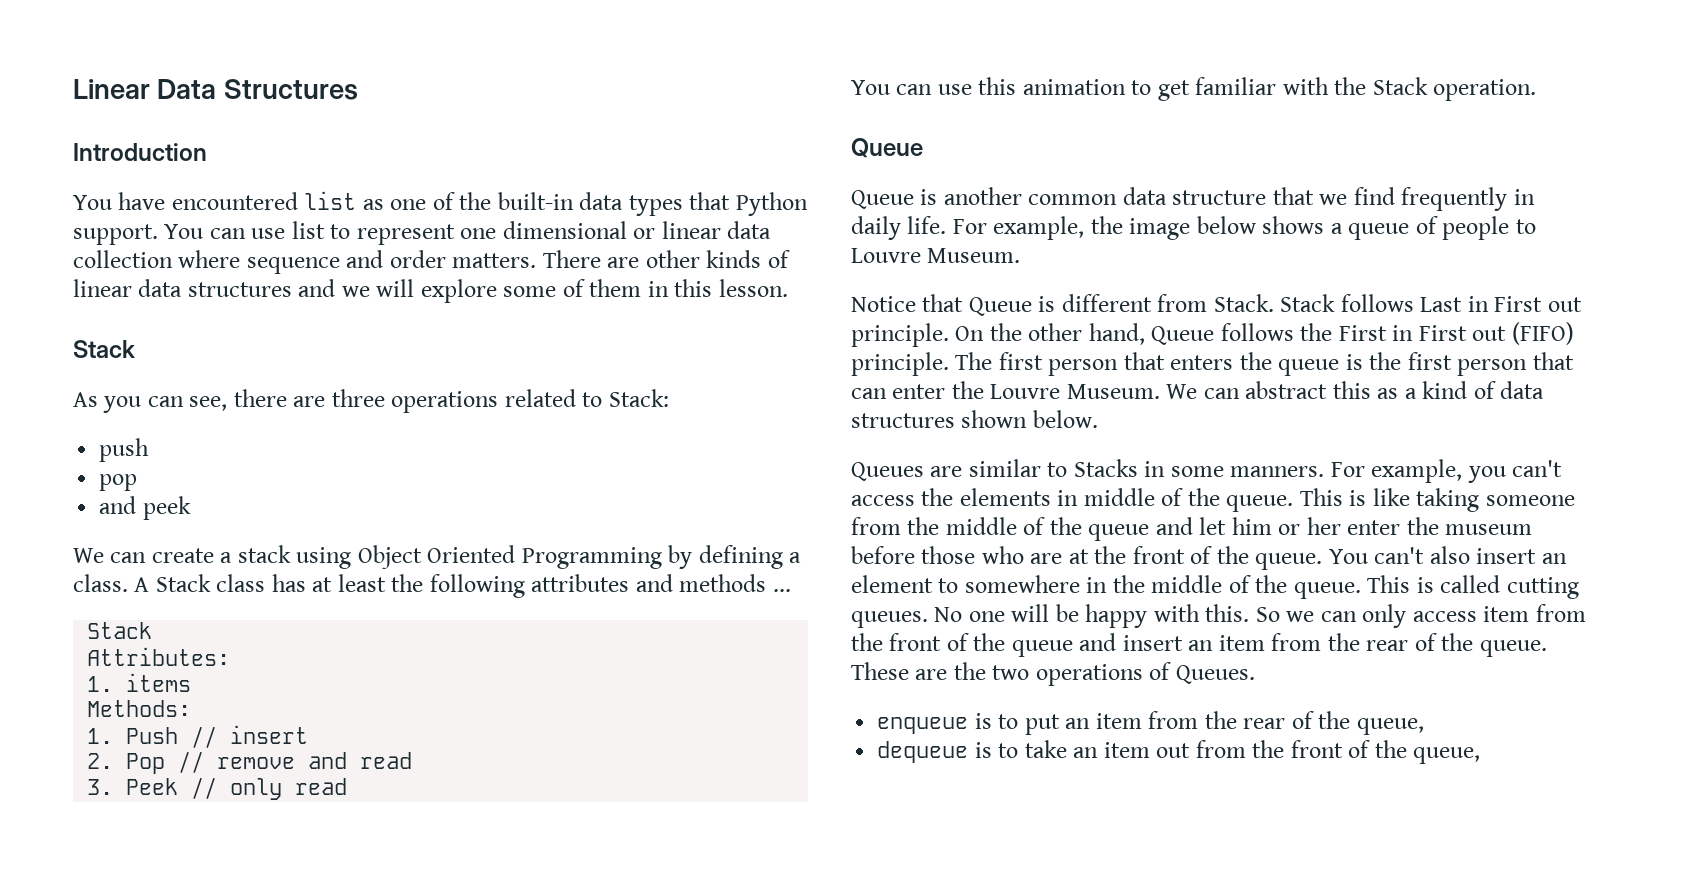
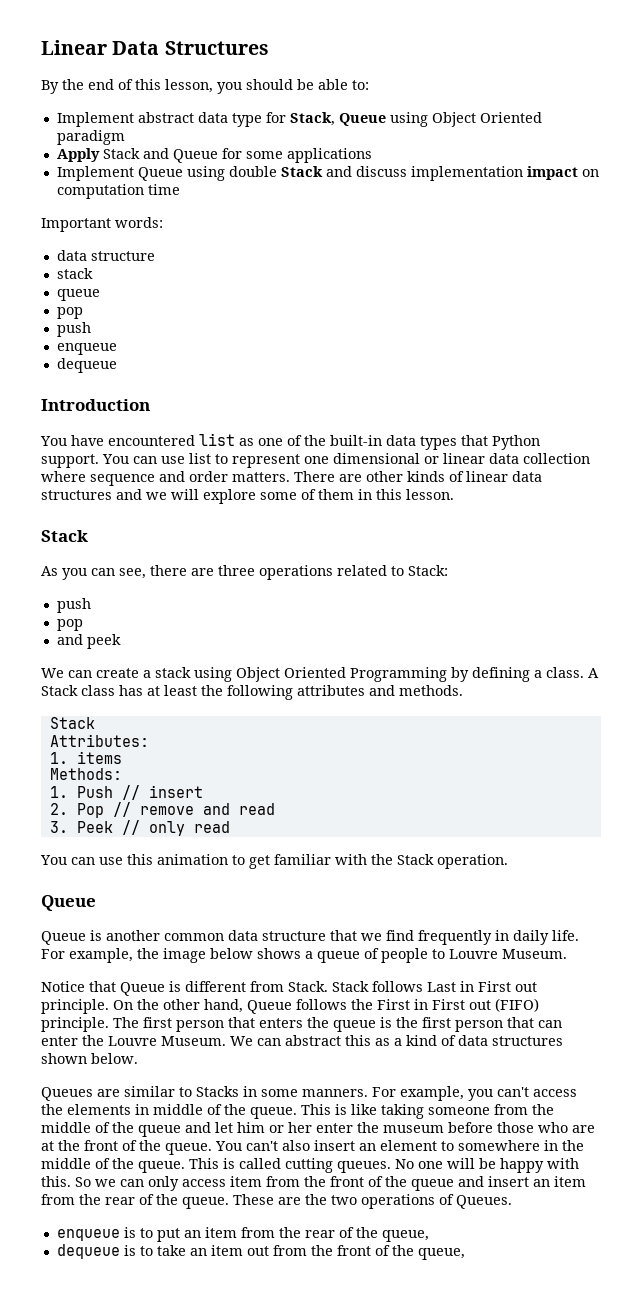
(358, 89) none -> [41,79,369,94] [56,112,542,127] [56,130,125,145] [56,148,372,163] [56,166,599,181] [56,184,180,199] [41,217,163,232] [56,250,155,261] [56,268,93,279] [56,289,100,301] [56,307,83,319] [56,322,91,337] [56,343,117,355] [56,358,117,373] // By the end of this lesson, you should be able to: // Implement abstract data type for Stack, Queue using Object Oriented paradigm // Apply Stack and Queue for some applications // Implement Queue using double Stack and discuss implementation impact on computation time // Important words: // data structure // stack // queue // pop // push // enqueue // dequeue
[679,574,791,592] methods ... -> [399,685,463,696] methods.

